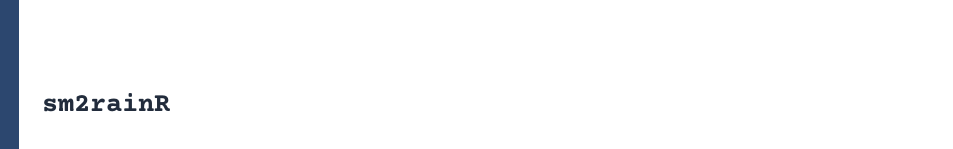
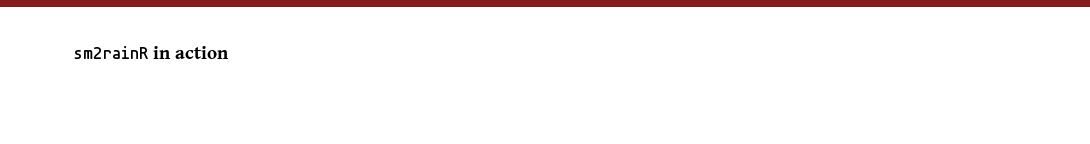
(170, 102) none -> [153,46,230,59] in action

